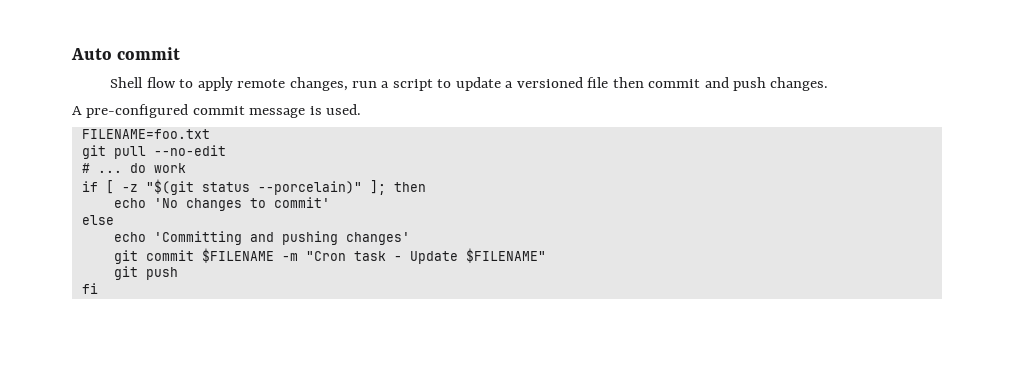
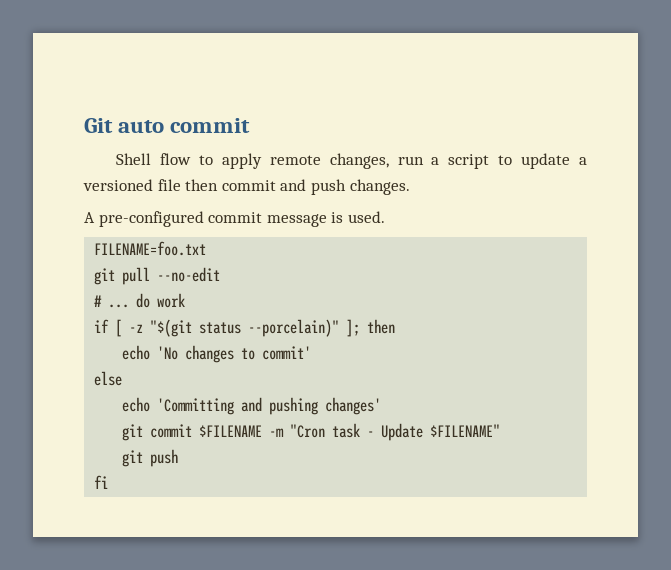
[71,48,112,60] Auto -> [84,118,165,133] Git auto

